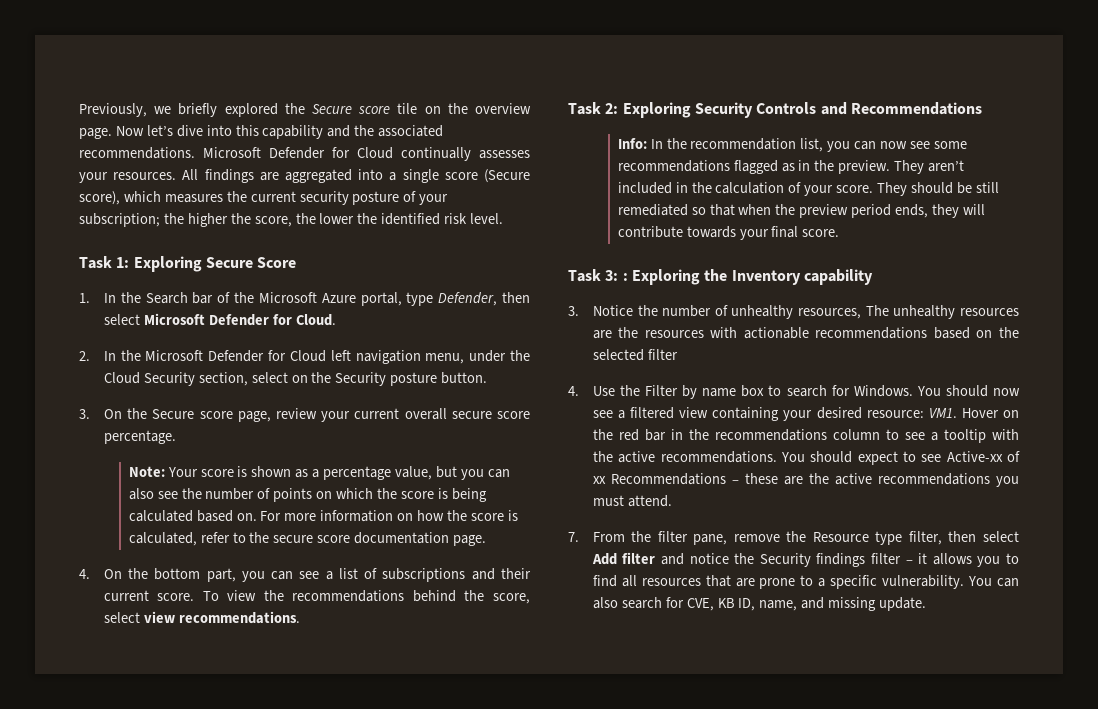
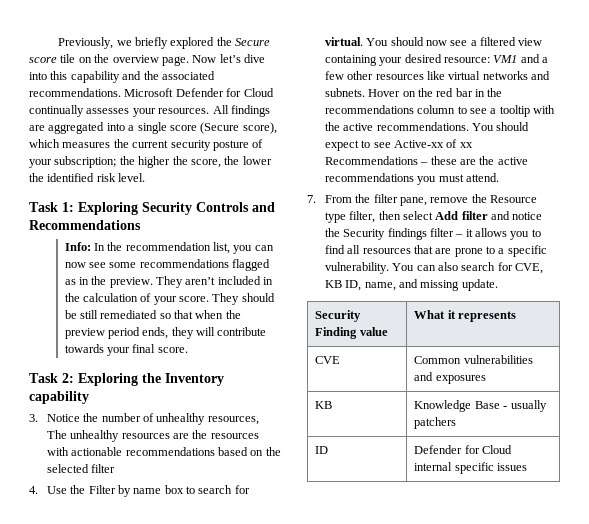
[205,257,297,268] [79,292,530,306] [103,313,336,326] [79,350,530,364] [103,372,488,386] [79,408,531,422] [103,430,176,444] [128,466,510,480] [128,488,487,502] [128,510,518,522] [128,532,487,546] [79,568,532,582] [103,590,531,604] [103,611,300,624] [568,102,691,118] Secure Score // 1. In the Search bar of the Microsoft Azure portal, type Defender, then select Microsoft Defender for Cloud. // 2. In the Microsoft Defender for Cloud left navigation menu, under the Cloud Security section, select on the Security posture button. // 3. On the Secure score page, review your current overall secure score percentage. // Note: Your score is shown as a percentage value, but you can also see the number of points on which the score is being calculated based on. For more information on how the score is calculated, refer to the secure score documentation page. // 4. On the bottom part, you can see a list of subscriptions and their current score. To view the recommendations behind the score, select view recommendations. // Task 2: Exploring -> (138, 208) none
[605,270,628,281] 3: : -> [62,373,74,383] 2:
[853,385,913,397] Windows. -> [324,37,363,46] virtual.
[928,408,957,418] VM1. -> [493,54,549,63] [324,71,551,80] [324,88,365,97] VM1 and a few other resources like virtual networks and subnets.
(927, 604) none -> [315,310,362,322] [315,327,388,339] [414,310,517,322] [315,356,341,364] [414,355,533,364] [414,372,486,384] [315,401,333,409] [414,400,547,412] [414,417,457,429] [315,446,329,454] [414,445,513,454] [414,462,528,474] // Security Finding value | What it represents // CVE | Common vulnerabilities and exposures // KB | Knowledge Base - usually patchers // ID | Defender for Cloud internal specific issues

